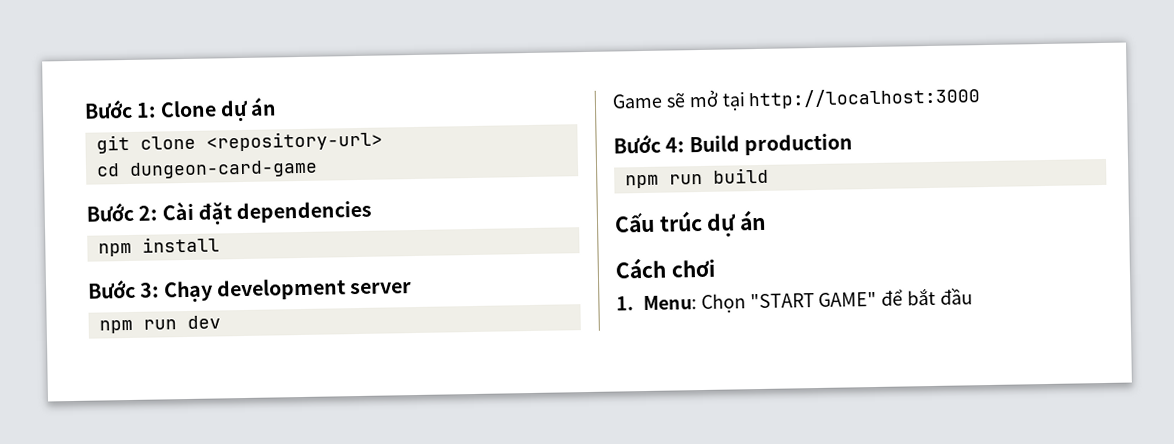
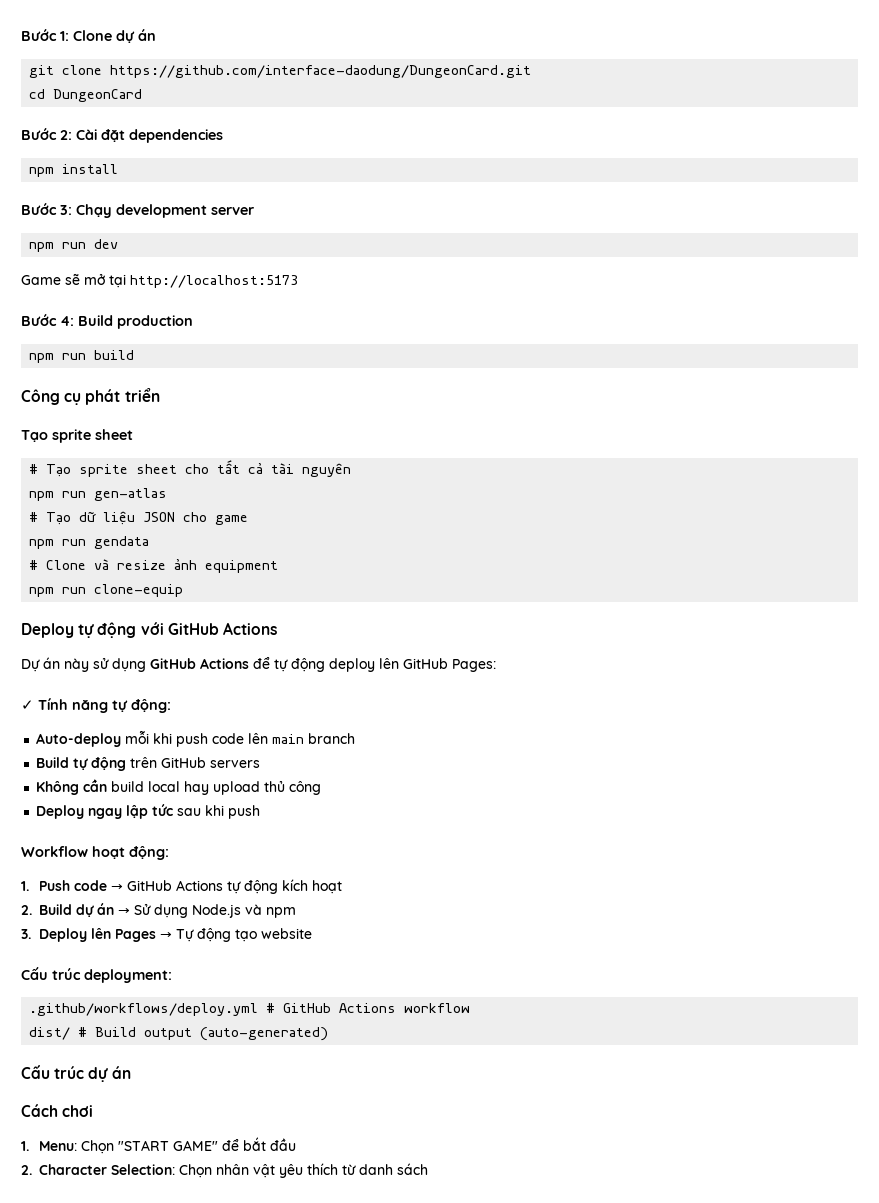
[205,130,383,152] <repository-url> -> [110,65,532,78] https://github.com/interface-daodung/DungeonCard.git
[128,159,318,179] dungeon-card-game -> [53,89,143,102] DungeonCard
[748,87,982,110] http://localhost:3000 -> [130,275,298,288] http://localhost:5173
(769, 175) none -> [21,388,160,405] [21,429,133,443] [29,460,352,477] [29,488,168,501] [29,511,249,525] [29,536,150,549] [29,558,279,573] [29,584,184,597] [21,622,277,638] [21,656,496,672] [21,698,171,713] [36,730,356,747] [36,757,261,771] [36,779,322,795] [36,804,261,819] [21,846,169,860] [21,879,342,894] [21,903,296,918] [21,928,312,942] [21,967,172,983] [29,1003,471,1016] [29,1027,329,1041] // Công cụ phát triển // Tạo sprite sheet // # Tạo sprite sheet cho tất cả tài nguyên // npm run gen-atlas // # Tạo dữ liệu JSON cho game // npm run gendata // # Clone và resize ảnh equipment // npm run clone-equip // Deploy tự động với GitHub Actions // Dự án này sử dụng GitHub Actions để tự động deploy lên GitHub Pages: // ✓ Tính năng tự động: // Auto-deploy mỗi khi push code lên main branch // Build tự động trên GitHub servers // Không cần build local hay upload thủ công // Deploy ngay lập tức sau khi push // Workflow hoạt động: // 1. Push code → GitHub Actions tự động kích hoạt // 2. Build dự án → Sử dụng Node.js và npm // 3. Deploy lên Pages → Tự động tạo website // Cấu trúc deployment: // .github/workflows/deploy.yml # GitHub Actions workflow // dist/ # Build output (auto-generated)
(973, 296) none -> [21,1163,428,1178] // 2. Character Selection: Chọn nhân vật yêu thích từ danh sách

